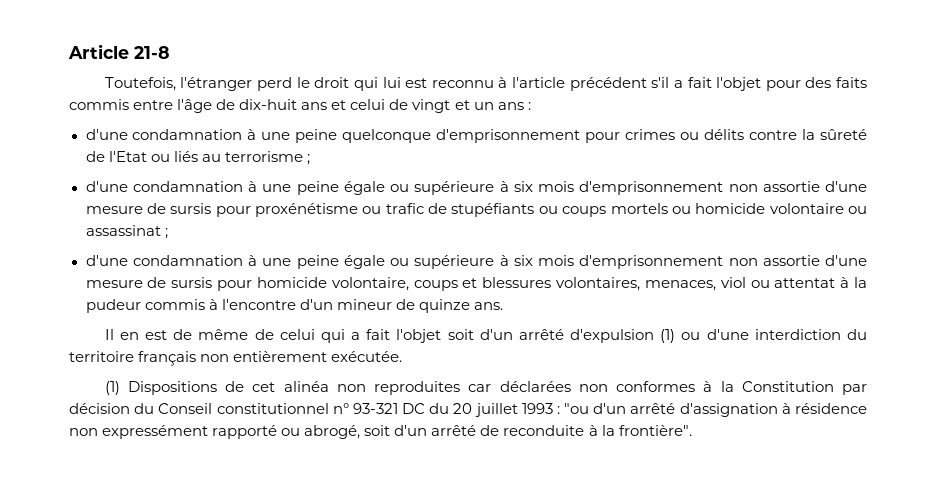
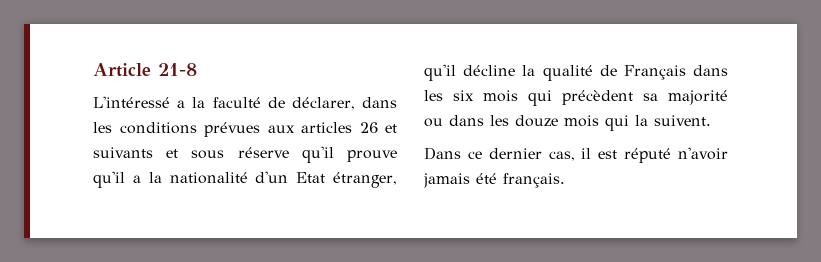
[104,77,868,91] [69,99,531,113] [85,129,867,143] [85,151,310,165] [85,181,867,195] [85,203,868,217] [85,225,168,239] [85,255,867,269] [85,277,868,291] [85,299,503,313] [104,329,868,343] [69,351,403,366] [104,381,867,395] [69,403,867,417] [69,425,692,439] Toutefois, l'étranger perd le droit qui lui est reconnu à l'article précédent s'il a fait l'objet pour des faits commis entre l'âge de dix-huit ans et celui de vingt et un ans : // d'une condamnation à une peine quelconque d'emprisonnement pour crimes ou délits contre la sûreté de l'Etat ou liés au terrorisme ; // d'une condamnation à une peine égale ou supérieure à six mois d'emprisonnement non assortie d'une mesure de sursis pour proxénétisme ou trafic de stupéfiants ou coups mortels ou homicide volontaire ou assassinat ; // d'une condamnation à une peine égale ou supérieure à six mois d'emprisonnement non assortie d'une mesure de sursis pour homicide volontaire, coups et blessures volontaires, menaces, viol ou attentat à la pudeur commis à l'encontre d'un mineur de quinze ans. // Il en est de même de celui qui a fait l'objet soit d'un arrêté d'expulsion (1) ou d'une interdiction du territoire français non entièrement exécutée. // (1) Dispositions de cet alinéa non reproduites car déclarées non conformes à la Constitution par décision du Conseil constitutionnel n° 93-321 DC du 20 juillet 1993 : "ou d'un arrêté d'assignation à résidence non expressément rapporté ou abrogé, soit d'un arrêté de reconduite à la frontière". -> [93,96,397,110] [93,122,397,137] [93,146,397,163] [93,171,397,188] [424,64,728,81] [424,90,728,106] [424,115,711,131] [424,147,728,163] [423,173,565,188] L'intéressé a la faculté de déclarer, dans les conditions prévues aux articles 26 et suivants et sous réserve qu'il prouve qu'il a la nationalité d'un Etat étranger, qu'il décline la qualité de Français dans les six mois qui précèdent sa majorité ou dans les douze mois qui la suivent. // Dans ce dernier cas, il est réputé n'avoir jamais été français.

